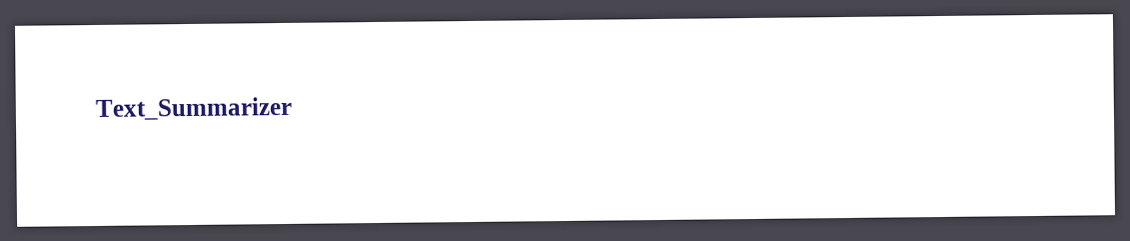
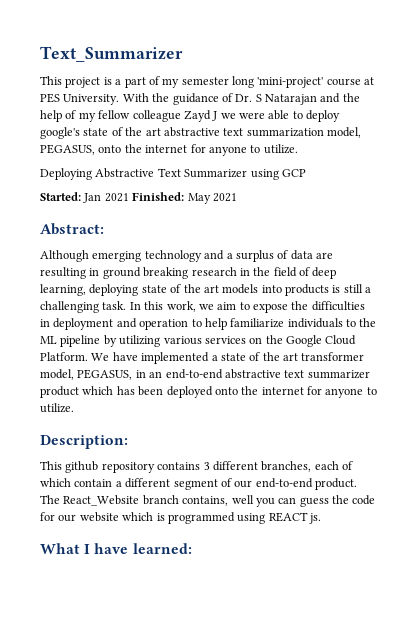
(292, 108) none -> [40,76,375,88] [40,93,360,105] [40,110,341,122] [40,127,361,139] [40,144,298,156] [40,168,306,180] [40,192,237,204] [40,223,104,235] [40,250,333,262] [40,267,337,279] [40,284,372,296] [40,301,365,313] [40,318,377,330] [40,335,357,347] [40,352,365,364] [40,369,370,380] [40,386,377,398] [40,403,74,413] [40,435,128,449] [40,461,353,473] [40,478,357,490] [40,495,376,507] [40,512,321,524] [40,543,192,554] // This project is a part of my semester long 'mini-project' course at PES University. With the guidance of Dr. S Natarajan and the help of my fellow colleague Zayd J we were able to deploy google's state of the art abstractive text summarization model, PEGASUS, onto the internet for anyone to utilize. // Deploying Abstractive Text Summarizer using GCP // Started: Jan 2021 Finished: May 2021 // Abstract: // Although emerging technology and a surplus of data are resulting in ground breaking research in the field of deep learning, deploying state of the art models into products is still a challenging task. In this work, we aim to expose the difficulties in deployment and operation to help familiarize individuals to the ML pipeline by utilizing various services on the Google Cloud Platform. We have implemented a state of the art transformer model, PEGASUS, in an end-to-end abstractive text summarizer product which has been deployed onto the internet for anyone to utilize. // Description: // This github repository contains 3 different branches, each of which contain a different segment of our end-to-end product. The React_Website branch contains, well you can guess the code for our website which is programmed using REACT js. // What I have learned:

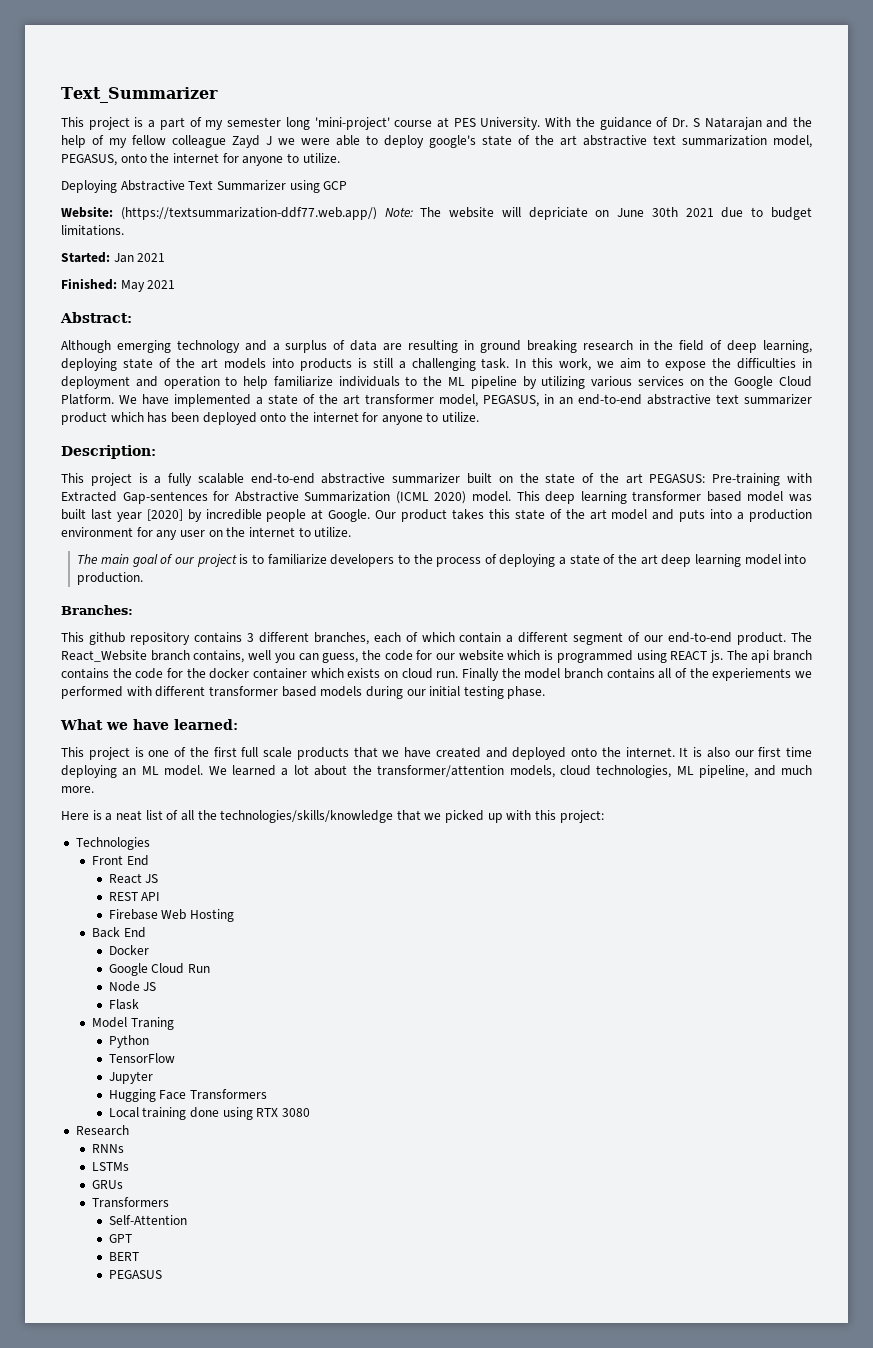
(306, 173) none -> [61,206,812,220] [61,225,124,236] // Website: (https://textsummarization-ddf77.web.app/) Note: The website will depriciate on June 30th 2021 due to budget limitations.
(129, 197) none -> (166, 257) //
(128, 442) none -> [61,473,813,486] [61,491,812,504] [61,509,812,522] [61,527,352,540] [77,554,807,567] [77,572,144,585] [61,605,133,615] // This project is a fully scalable end-to-end abstractive summarizer built on the state of the art PEGASUS: Pre-training with Extracted Gap-sentences for Abstractive Summarization (ICML 2020) model. This deep learning transformer based model was built last year [2020] by incredible people at Google. Our product takes this state of the art model and puts into a production environment for any user on the internet to utilize. // The main goal of our project is to familiarize developers to the process of deploying a state of the art deep learning model into production. // Branches:
[299,497,329,507] guess -> [322,653,359,663] guess,
(321, 518) none -> [726,650,813,663] [61,668,812,681] [61,686,546,699] The api branch contains the code for the docker container which exists on cloud run. Finally the model branch contains all of the experiements we performed with different transformer based models during our initial testing phase.
[84,544,91,554] I -> [106,722,128,730] we
(192, 548) none -> [61,747,812,760] [61,765,812,778] [61,786,94,793] [61,810,604,823] [75,837,150,850] [92,855,149,866] [108,873,159,884] [108,892,161,901] [108,909,234,922] [92,927,146,938] [108,945,149,955] [108,963,210,976] [108,981,157,992] [108,999,139,1010] [92,1017,174,1030] [108,1035,149,1048] [108,1053,175,1063] [108,1071,153,1084] [108,1089,267,1102] [108,1107,310,1120] [75,1125,129,1136] [92,1144,125,1153] [92,1162,130,1171] [92,1180,124,1189] [92,1197,170,1208] [108,1215,187,1225] [108,1234,132,1243] [108,1252,139,1261] [108,1270,162,1279] // This project is one of the first full scale products that we have created and deployed onto the internet. It is also our first time deploying an ML model. We learned a lot about the transformer/attention models, cloud technologies, ML pipeline, and much more. // Here is a neat list of all the technologies/skills/knowledge that we picked up with this project: // Technologies // Front End // React JS // REST API // Firebase Web Hosting // Back End // Docker // Google Cloud Run // Node JS // Flask // Model Traning // Python // TensorFlow // Jupyter // Hugging Face Transformers // Local training done using RTX 3080 // Research // RNNs // LSTMs // GRUs // Transformers // Self-Attention // GPT // BERT // PEGASUS

